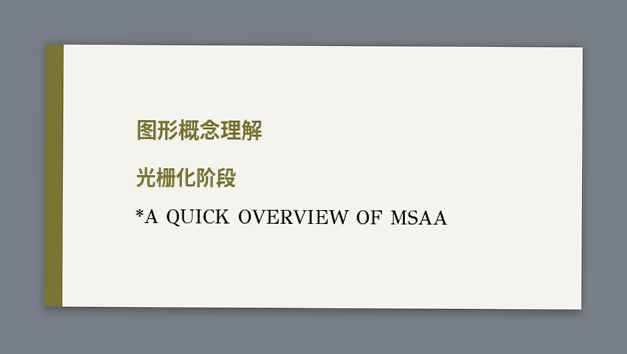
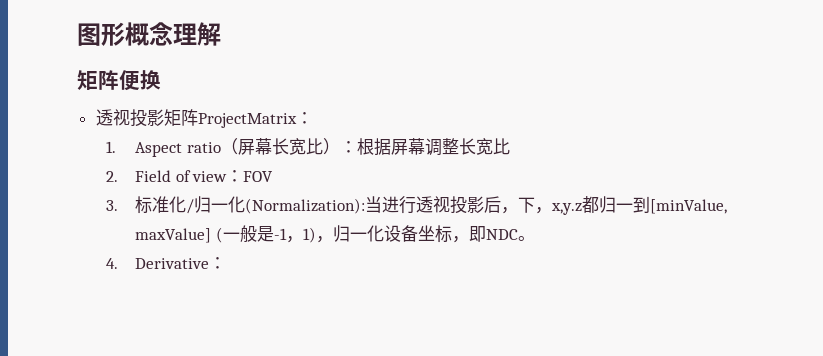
[135,166,237,189] [135,209,448,228] 光栅化阶段 // *A QUICK OVERVIEW OF MSAA -> [77,70,161,91] [95,109,313,128] [106,138,510,157] [106,170,274,182] [106,196,728,215] [135,225,535,243] [106,257,227,269] 矩阵便换 // 透视投影矩阵ProjectMatrix： // 1. Aspect ratio（屏幕长宽比）：根据屏幕调整长宽比 // 2. Field of view：FOV // 3.标准化/归一化(Normalization):当进行透视投影后，下，x,y.z都归一到[minValue, maxValue] (一般是-1，1)，归一化设备坐标，即NDC。 // 4. Derivative：

